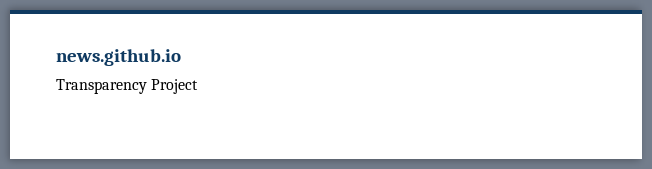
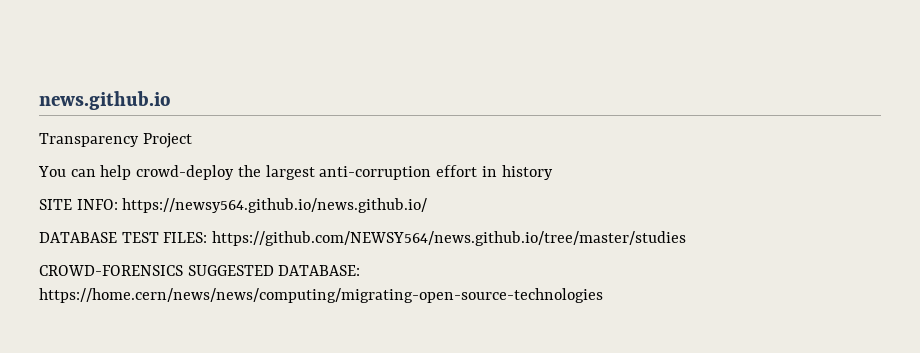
(199, 86) none -> [38,165,553,180] [39,198,428,213] [39,231,687,246] [39,265,361,276] [39,288,603,303] // You can help crowd-deploy the largest anti-corruption effort in history // SITE INFO: https://newsy564.github.io/news.github.io/ // DATABASE TEST FILES: https://github.com/NEWSY564/news.github.io/tree/master/studies // CROWD-FORENSICS SUGGESTED DATABASE: https://home.cern/news/news/computing/migrating-open-source-technologies

